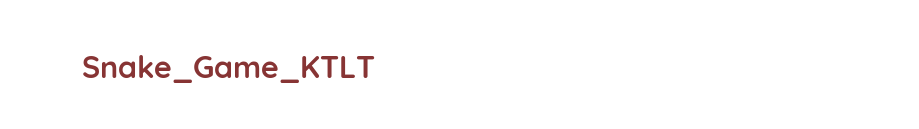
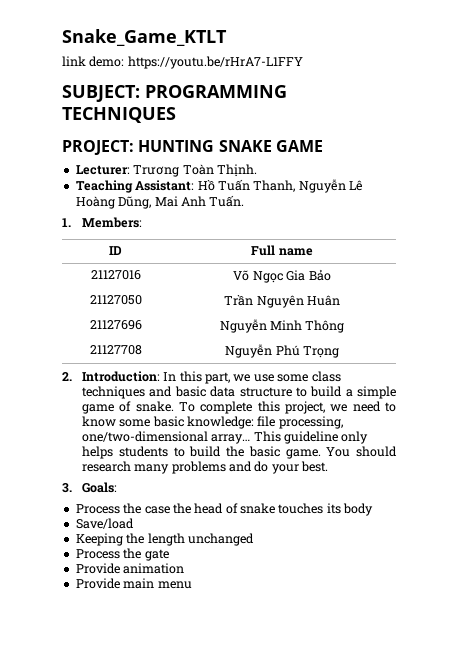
(375, 69) none -> [62,56,303,69] [62,85,287,102] [62,107,176,123] [62,140,323,155] [75,164,257,177] [75,179,363,193] [75,195,245,209] [62,217,142,228] [109,246,122,255] [251,245,313,256] [90,270,141,280] [233,269,331,283] [89,295,142,305] [224,294,340,308] [89,320,142,330] [219,319,345,333] [89,345,142,355] [225,344,339,358] [62,371,341,384] [81,386,397,399] [81,401,397,414] [81,416,343,429] [81,431,369,444] [81,446,398,459] [81,461,329,474] [62,482,117,493] [75,503,374,516] [75,518,134,529] [75,533,254,546] [75,548,169,561] [75,563,185,574] [75,578,192,589] // link demo: https://youtu.be/rHrA7-L1FFY // SUBJECT: PROGRAMMING TECHNIQUES // PROJECT: HUNTING SNAKE GAME // Lecturer: Trương Toàn Thịnh. // Teaching Assistant: Hồ Tuấn Thanh, Nguyễn Lê Hoàng Dũng, Mai Anh Tuấn. // 1. Members: // ID | Full name // 21127016 | Võ Ngọc Gia Bảo // 21127050 | Trần Nguyên Huân // 21127696 | Nguyễn Minh Thông // 21127708 | Nguyễn Phú Trọng // 2. Introduction: In this part, we use some class techniques and basic data structure to build a simple game of snake. To complete this project, we need to know some basic knowledge: file processing, one/two-dimensional array… This guideline only helps students to build the basic game. You should research many problems and do your best. // 3. Goals: // Process the case the head of snake touches its body // Save/load // Keeping the length unchanged // Process the gate // Provide animation // Provide main menu

